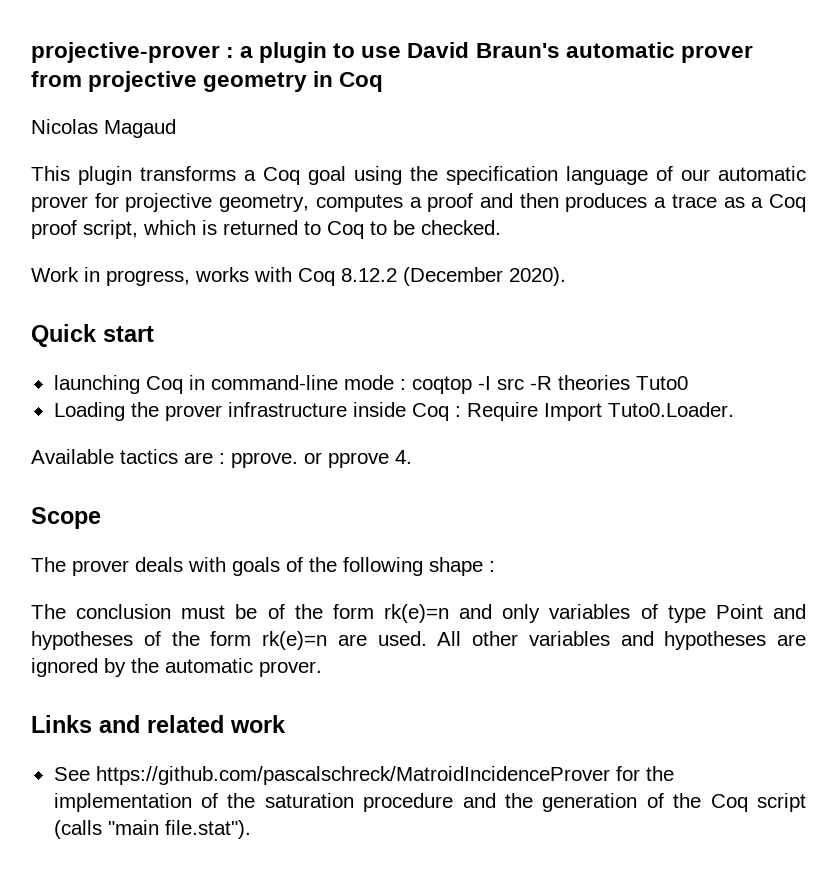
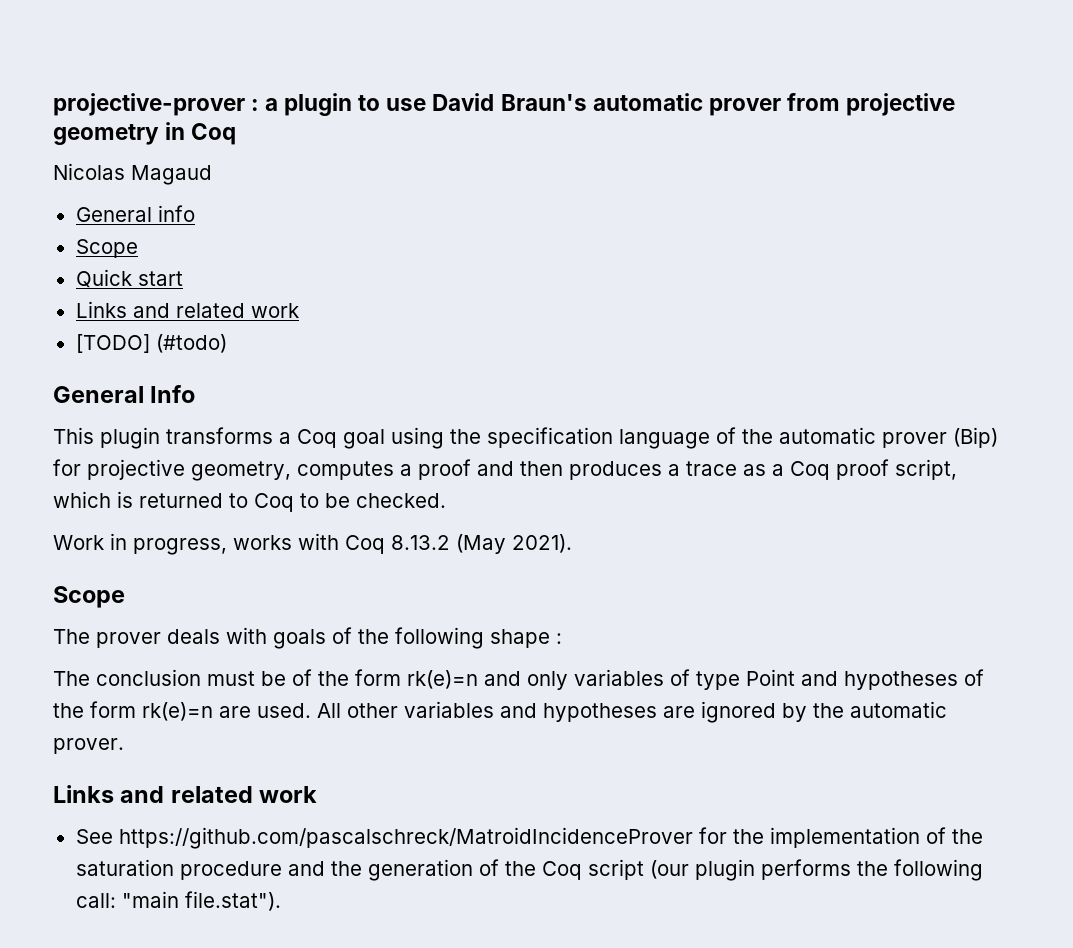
(176, 128) none -> [75,205,195,222] [75,239,138,258] [75,269,183,288] [75,301,299,318] [75,334,227,353] [53,385,196,403] // General info // Scope // Quick start // Links and related work // [TODO] (#todo) // General Info
[681,166,806,181] [31,196,88,212] our automatic prover -> [742,427,998,448] the automatic prover (Bip)
[341,267,566,286] [31,324,154,347] [53,375,688,394] [53,402,734,421] [31,449,412,468] 8.12.2 (December 2020). // Quick start // launching Coq in command-line mode : coqtop -I src -R theories Tuto0 // Loading the prover infrastructure inside Coq : Require Import Tuto0.Loader. // Available tactics are : pprove. or pprove 4. -> [391,534,572,554] 8.13.2 (May 2021).
[53,820,102,839] (calls -> [649,859,983,881] [75,893,116,908] (our plugin performs the following call:

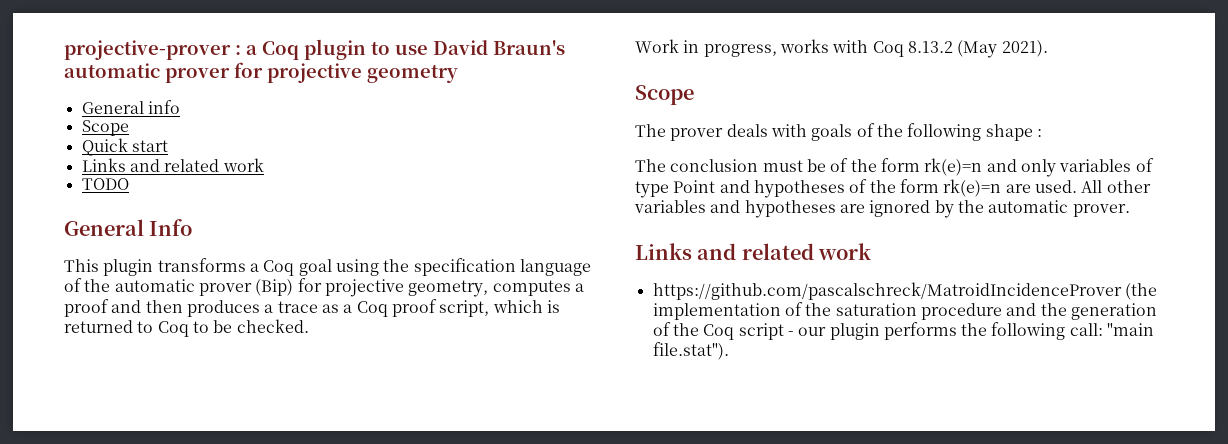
(279, 104) none -> [262,41,299,60] Coq
[786,93,840,111] from -> [234,62,263,78] for
[165,122,237,145] [53,163,212,185] in Coq // Nicolas Magaud -> (458, 74) none
[75,334,227,353] [TODO] (#todo) -> [81,178,129,190] TODO
[75,827,764,849] See https://github.com/pascalschreck/MatroidIncidenceProver for the -> [652,282,1157,300] https://github.com/pascalschreck/MatroidIncidenceProver (the
[649,860,689,879] (our -> [787,327,827,336] - our

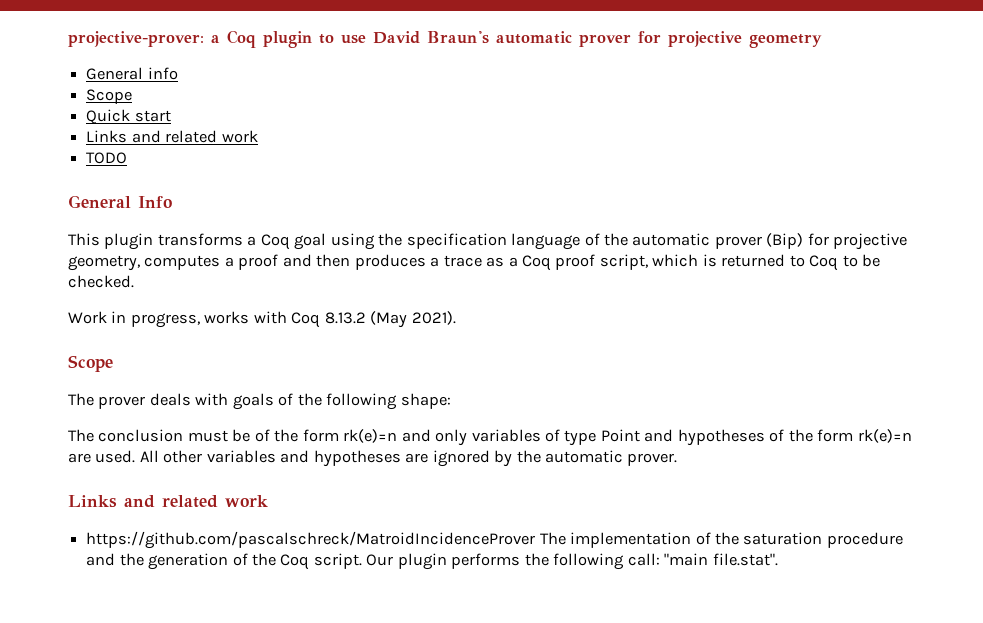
[64,40,241,60] projective-prover : -> [68,31,204,47] projective-prover:
[985,124,1042,141] shape : -> [400,393,451,409] shape:
[1124,283,1157,300] (the -> [539,532,566,545] The
[738,323,827,340] script - our -> [313,553,394,569] script. Our
[652,342,729,360] file.stat"). -> [712,553,778,566] file.stat".

